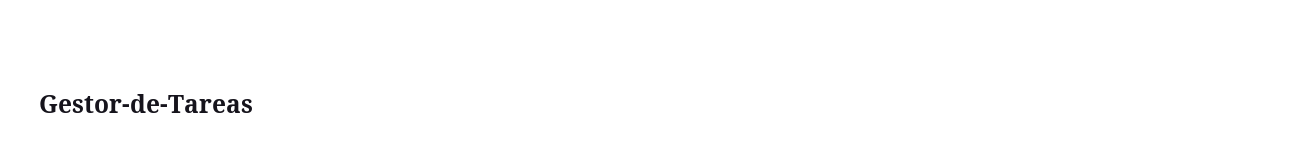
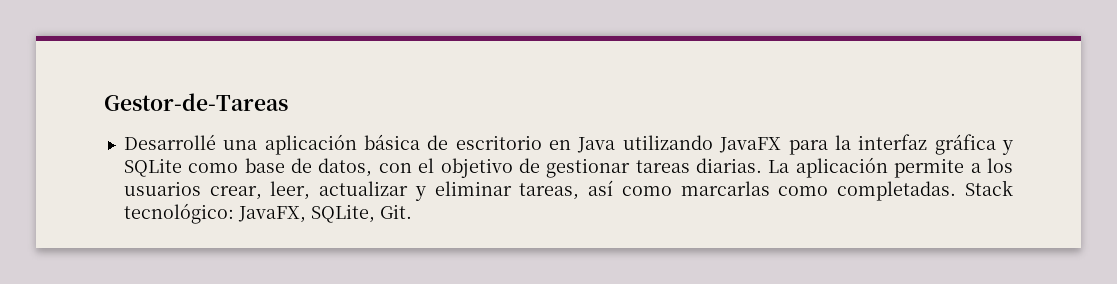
(253, 103) none -> [123,134,1014,155] [123,157,1014,178] [123,180,1013,201] [123,203,412,224] // Desarrollé una aplicación básica de escritorio en Java utilizando JavaFX para la interfaz gráfica y SQLite como base de datos, con el objetivo de gestionar tareas diarias. La aplicación permite a los usuarios crear, leer, actualizar y eliminar tareas, así como marcarlas como completadas. Stack tecnológico: JavaFX, SQLite, Git.

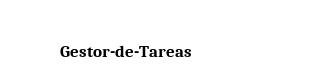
[123,134,1014,155] [123,157,1014,178] [123,180,1013,201] [123,203,412,224] // Desarrollé una aplicación básica de escritorio en Java utilizando JavaFX para la interfaz gráfica y SQLite como base de datos, con el objetivo de gestionar tareas diarias. La aplicación permite a los usuarios crear, leer, actualizar y eliminar tareas, así como marcarlas como completadas. Stack tecnológico: JavaFX, SQLite, Git. -> (192, 51) none

